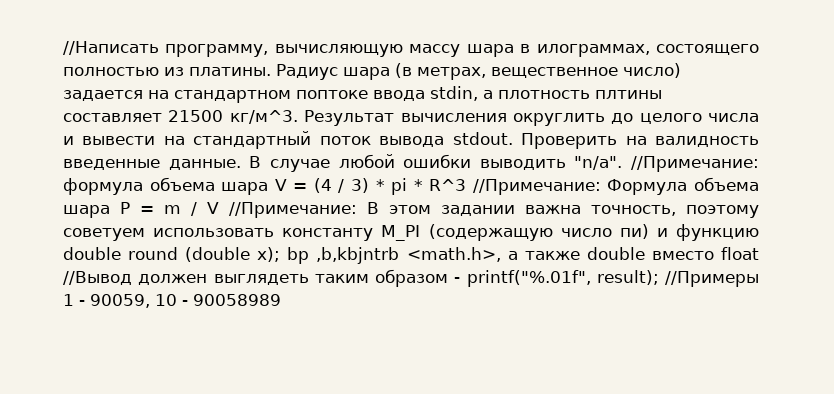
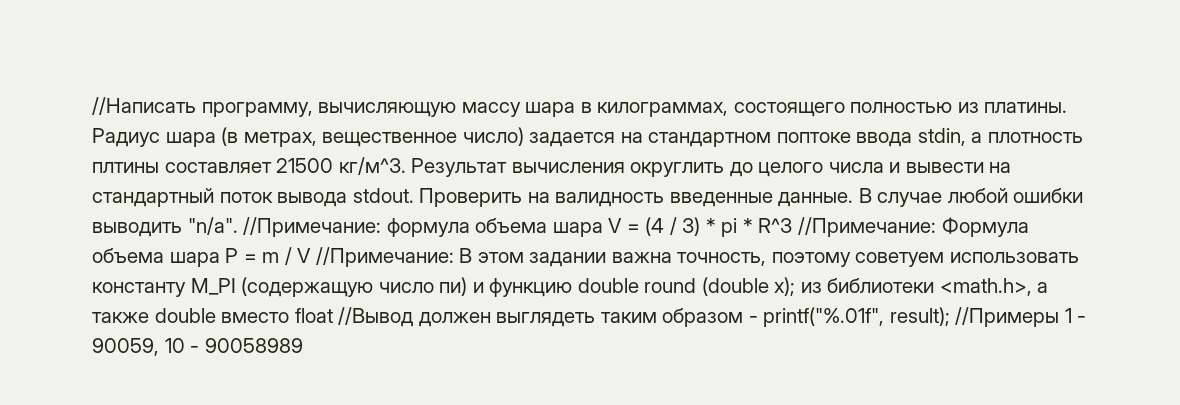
[536,44,650,57] илограммах, -> [597,102,729,117] килограммах,
[287,247,400,264] bp ,b,kbjntrb -> [800,278,935,293] из библиотеки

